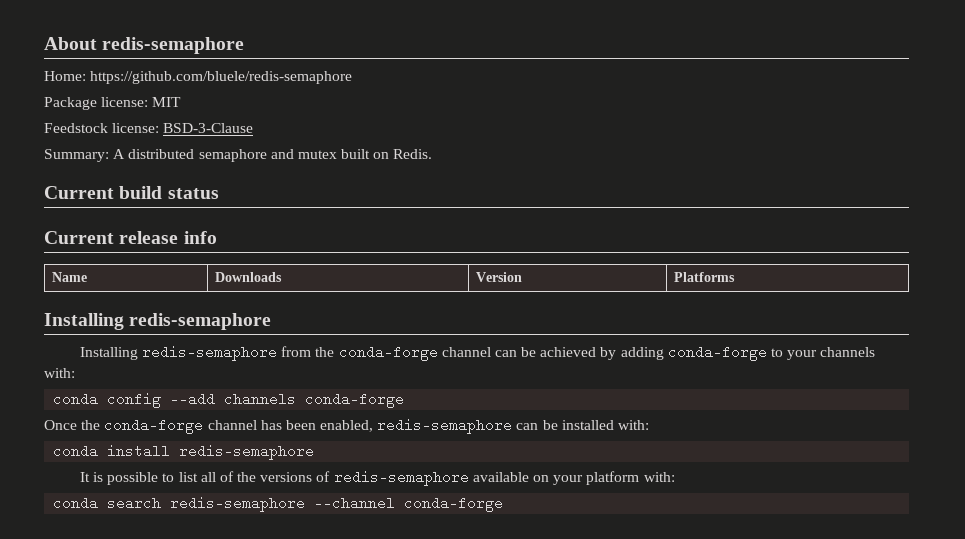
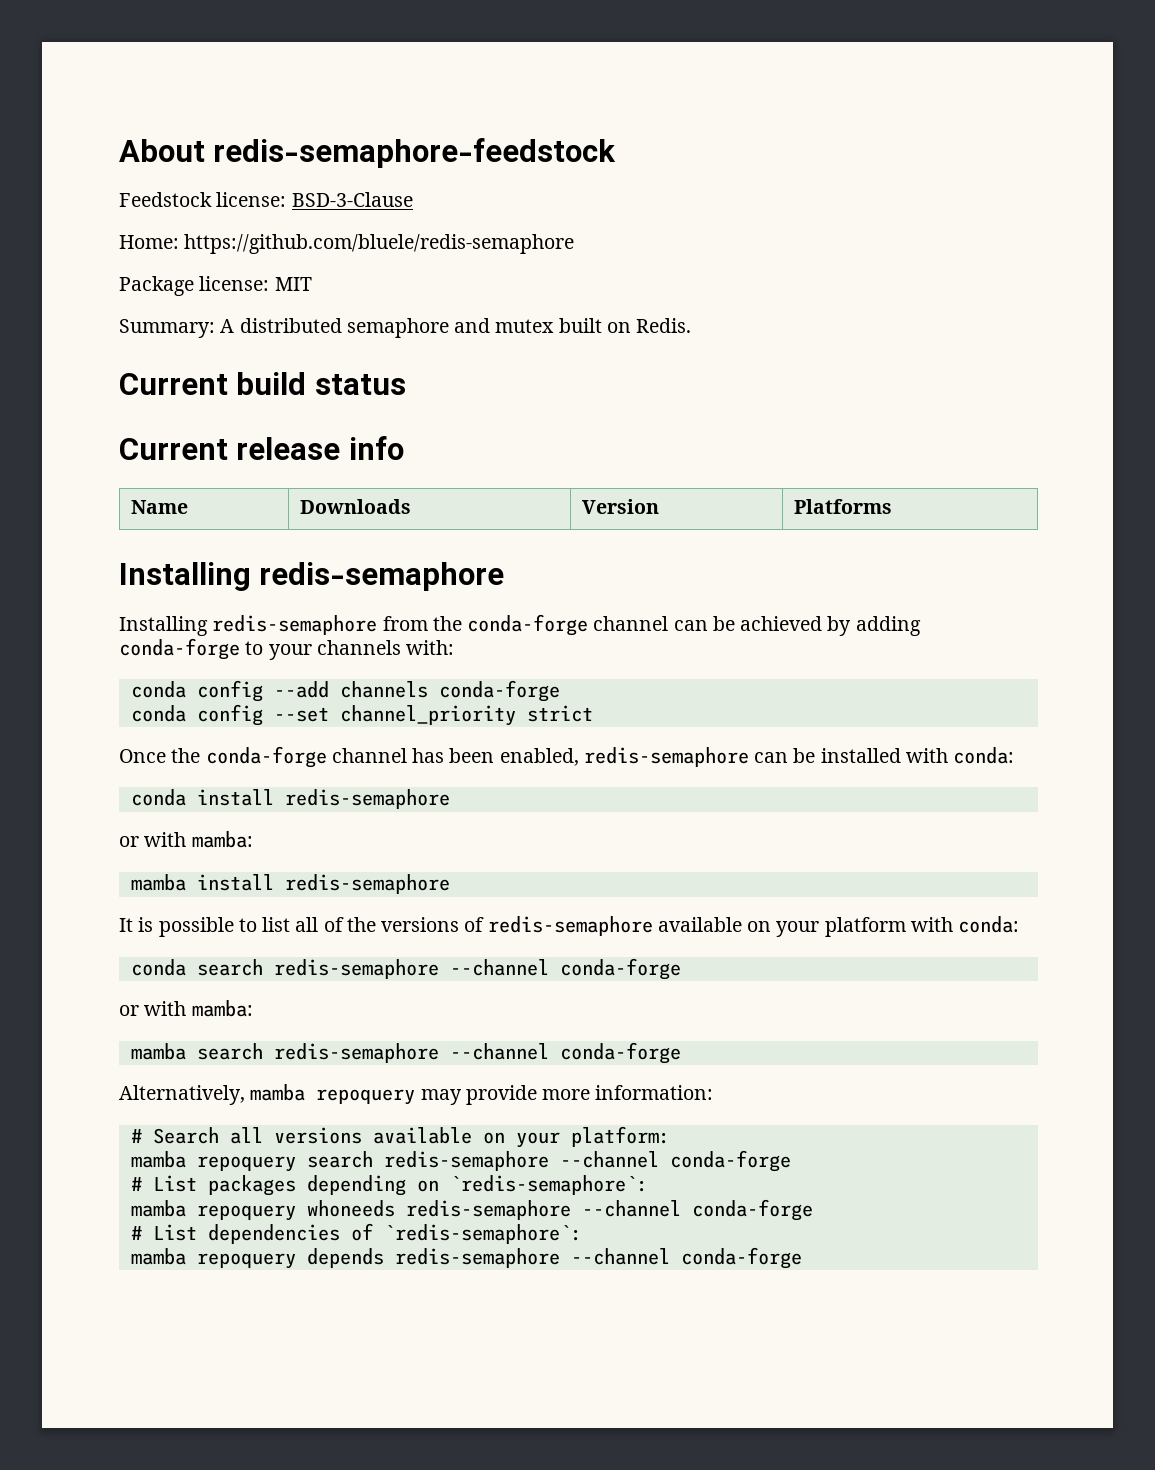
[102,37,245,54] redis-semaphore -> [213,138,617,168] [119,192,413,207] redis-semaphore-feedstock // Feedstock license: BSD-3-Clause
[44,123,254,133] // Feedstock license: BSD-3-Clause -> (312, 284) none
(405, 400) none -> [130,704,593,726] // conda config --set channel_priority strict
[618,420,650,430] with: -> [905,747,1015,764] with conda:
(315, 452) none -> [119,831,253,848] [130,874,450,894] // or with mamba: // mamba install redis-semaphore
[643,472,675,482] with: -> [910,916,1020,933] with conda:
(504, 504) none -> [119,1000,253,1017] [130,1042,681,1064] [119,1084,714,1105] [130,1126,670,1148] [130,1150,791,1172] [130,1175,648,1196] [130,1199,813,1221] [130,1223,582,1244] [130,1247,802,1269] // or with mamba: // mamba search redis-semaphore --channel conda-forge // Alternatively, mamba repoquery may provide more information: // # Search all versions available on your platform: // mamba repoquery search redis-semaphore --channel conda-forge // # List packages depending on `redis-semaphore`: // mamba repoquery whoneeds redis-semaphore --channel conda-forge // # List dependencies of `redis-semaphore`: // mamba repoquery depends redis-semaphore --channel conda-forge

